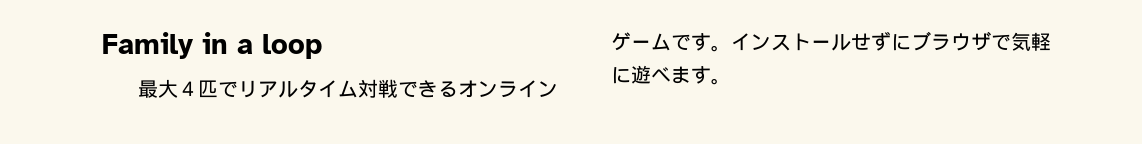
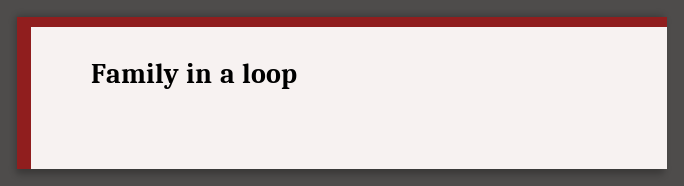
[138,79,559,98] [611,31,1051,52] [611,65,731,85] // 最大４匹でリアルタイム対戦できるオンラインゲームです。インストールせずにブラウザで気軽に遊べます。 -> (298, 76) none

